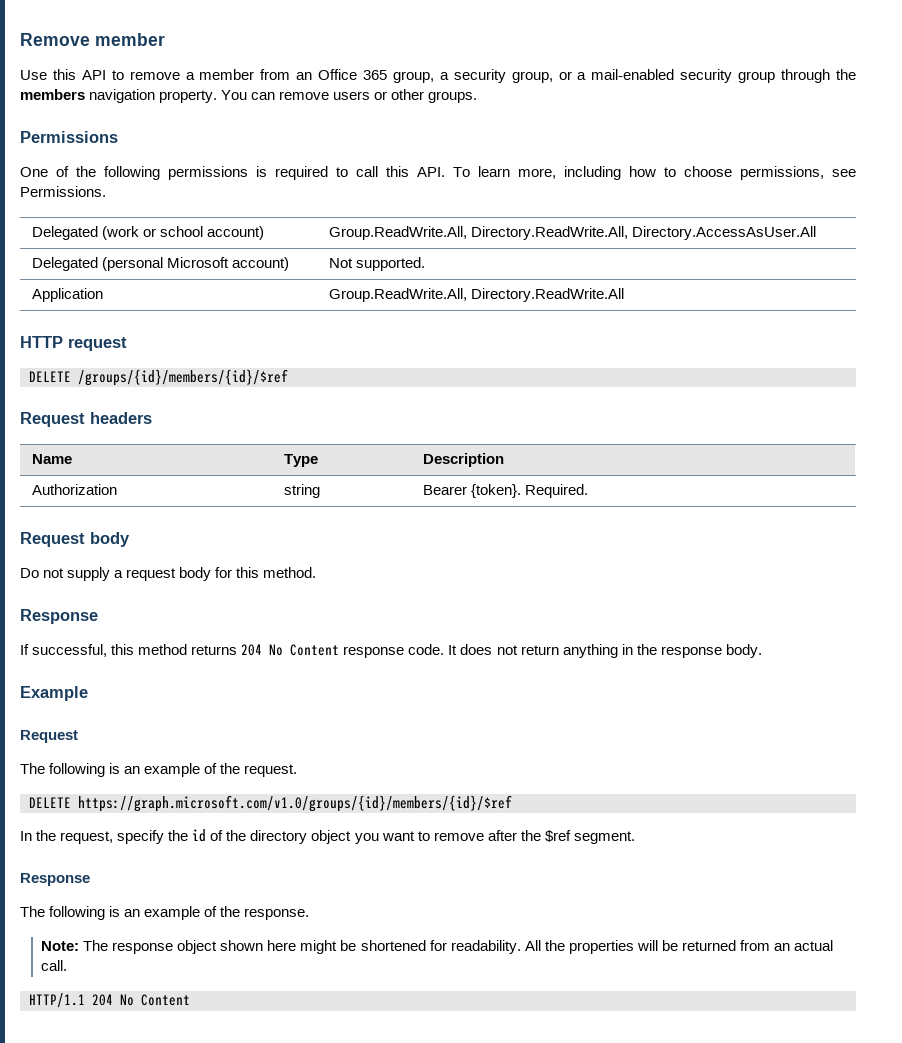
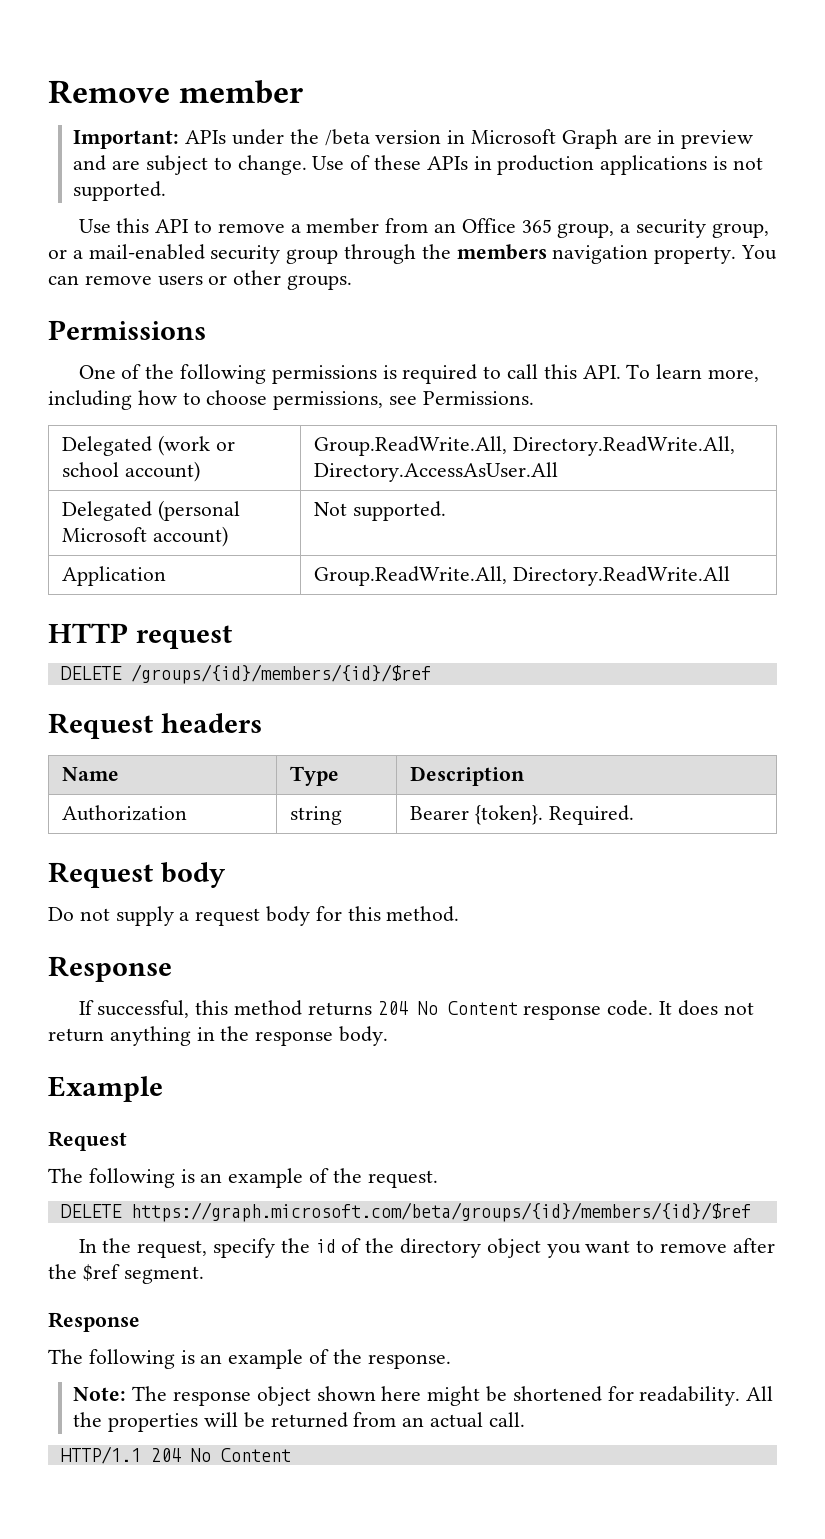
(165, 39) none -> [73,129,754,149] [73,155,763,175] [73,181,167,201] // Important: APIs under the /beta version in Microsoft Graph are in preview and are subject to change. Use of these APIs in production applications is not supported.
[78,795,512,812] https://graph.microsoft.com/v1.0/groups/{id}/members/{id}/$ref -> [130,1202,751,1222] https://graph.microsoft.com/beta/groups/{id}/members/{id}/$ref

